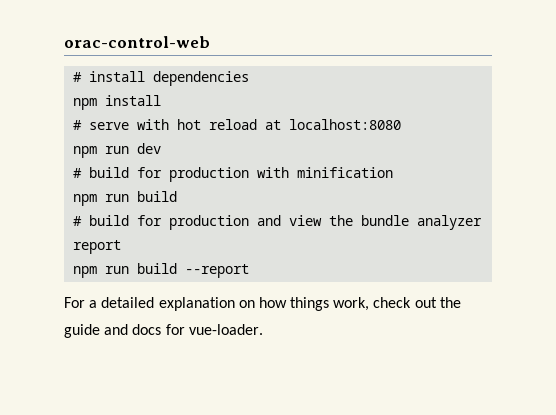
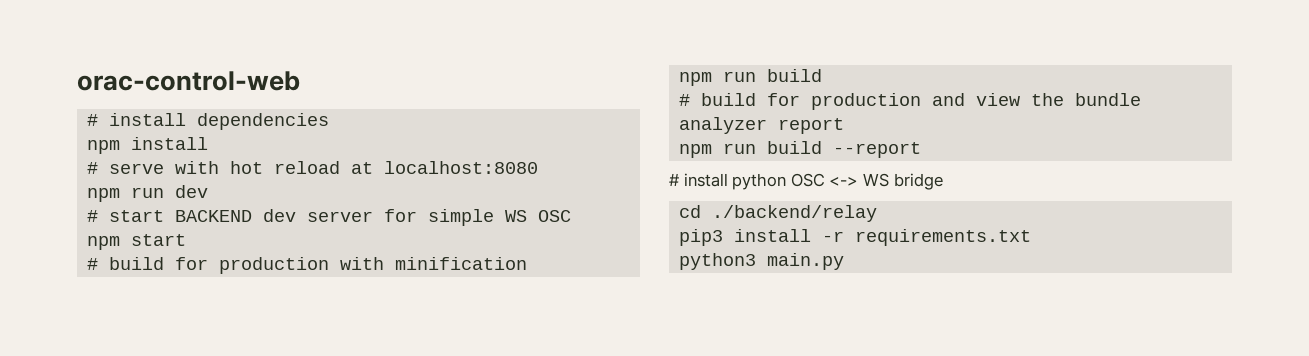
(162, 148) none -> [87,209,572,226] [87,234,187,250] // # start BACKEND dev server for simple WS OSC // npm start
[64,297,461,311] [64,324,263,338] For a detailed explanation on how things work, check out the guide and docs for vue-loader. -> [669,173,943,190] [679,205,878,222] [679,229,1032,246] [679,253,845,270] # install python OSC <-> WS bridge // cd ./backend/relay // pip3 install -r requirements.txt // python3 main.py

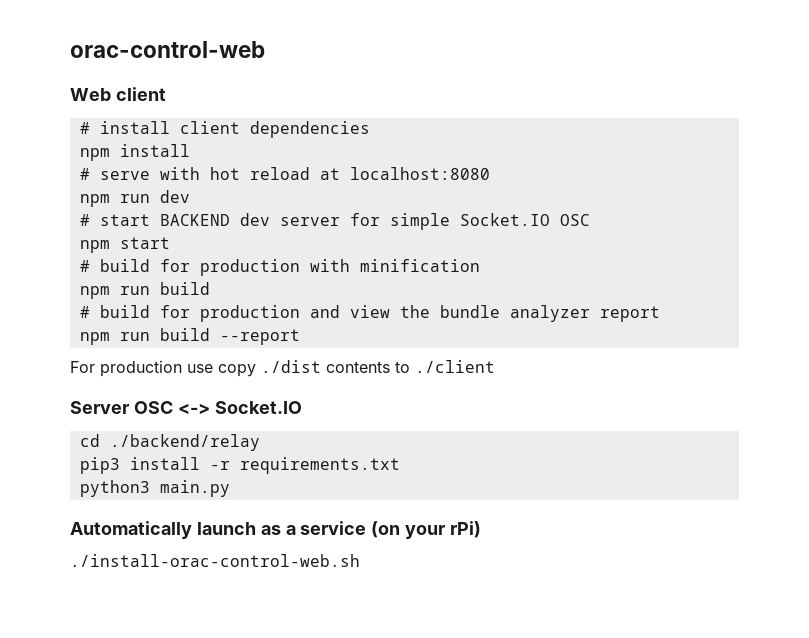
[87,113,187,126] // # install -> [70,87,166,101] [79,121,240,134] // Web client // # install client
[505,210,528,222] WS -> [459,213,550,226] Socket.IO
[669,173,943,190] # install python OSC <-> WS bridge -> [70,360,495,377] [70,401,302,414] For production use copy ./dist contents to ./client // Server OSC <-> Socket.IO
(845, 261) none -> [70,521,482,539] [70,554,360,567] // Automatically launch as a service (on your rPi) // ./install-orac-control-web.sh

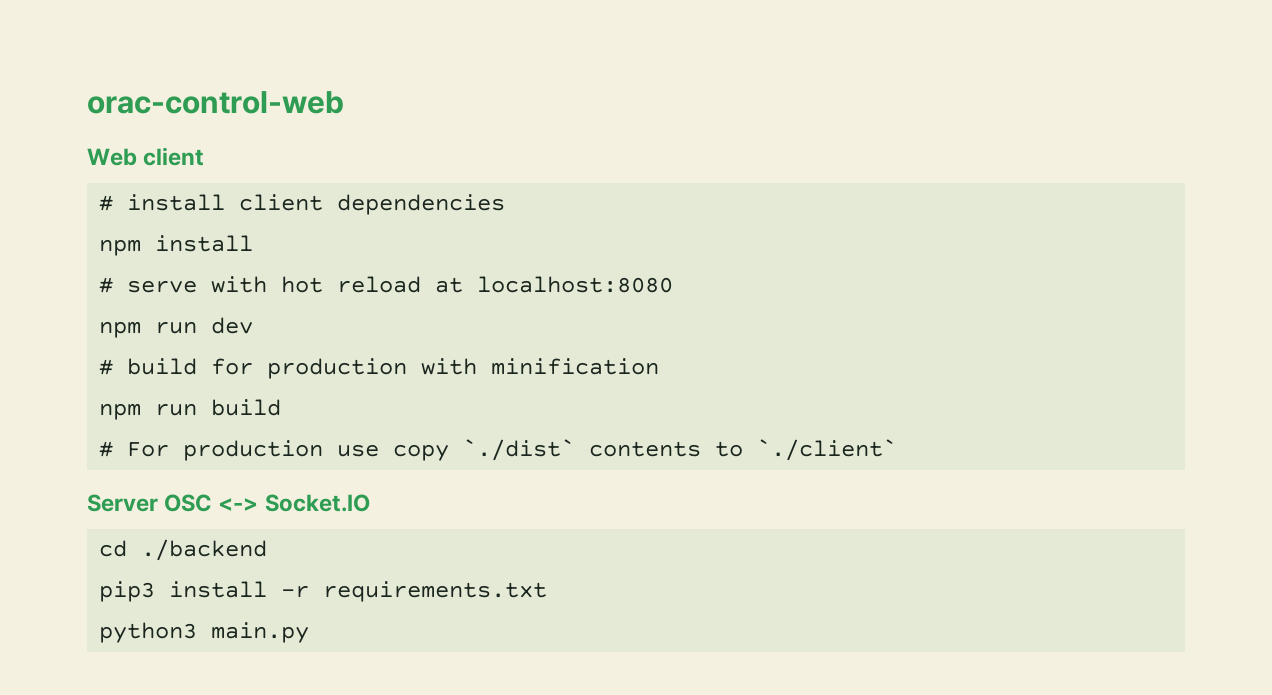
[79,213,590,230] [79,237,170,253] // # start BACKEND dev server for simple Socket.IO OSC // npm start -> (254, 325) none
[99,305,660,322] [79,328,300,345] build for production and view the bundle analyzer report // npm run build --report // -> (114, 449) none
[261,360,321,373] ./dist -> [463,439,576,461] `./dist`
[415,360,495,373] ./client -> [757,439,898,461] `./client`
[109,434,260,451] ./backend/relay -> [141,539,268,561] ./backend
[70,521,482,539] [70,554,360,567] // Automatically launch as a service (on your rPi) // ./install-orac-control-web.sh -> (310, 632) none

